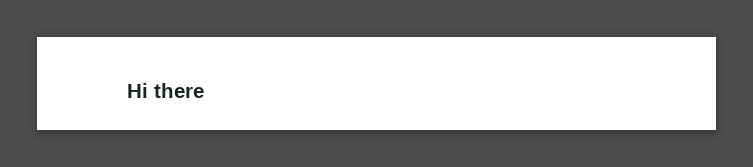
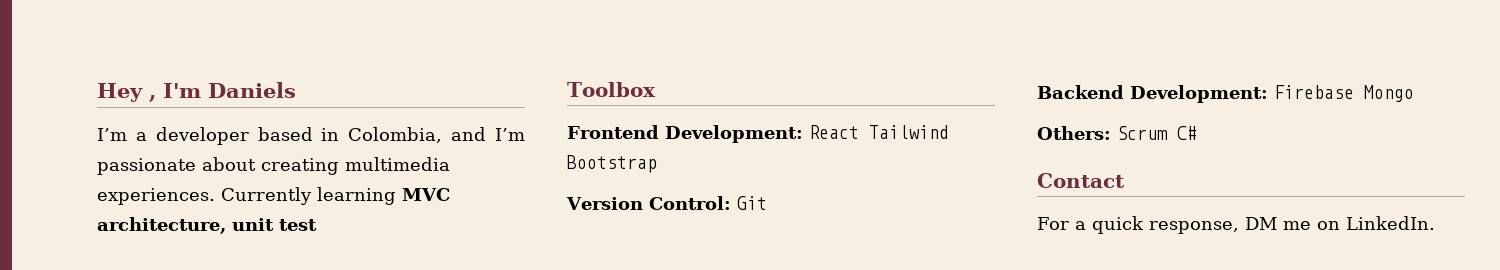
[127,83,204,98] Hi there -> [97,82,296,102] [97,127,525,145] [97,157,450,175] [97,187,450,205] [97,217,317,234] [567,82,656,97] [567,125,949,143] [567,155,657,173] [566,196,767,210] [1037,85,1414,103] [1037,126,1197,140] [1037,173,1125,188] [1037,216,1435,234] Hey , I'm Daniels // I’m a developer based in Colombia, and I’m passionate about creating multimedia experiences. Currently learning MVC architecture, unit test // Toolbox // Frontend Development: React Tailwind Bootstrap // Version Control: Git // Backend Development: Firebase Mongo // Others: Scrum C# // Contact // For a quick response, DM me on LinkedIn.

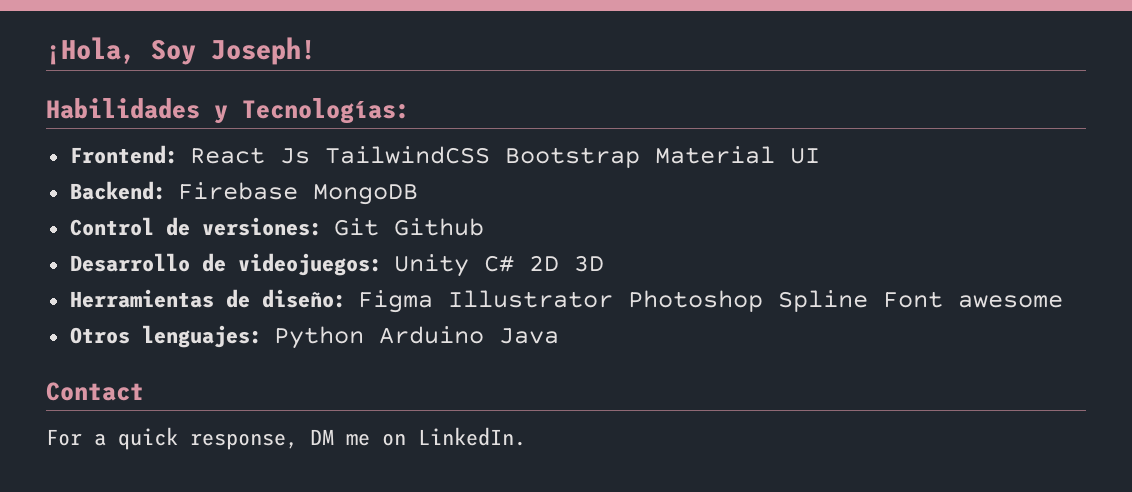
[97,82,296,102] [97,127,525,145] [97,157,450,175] [97,187,450,205] [97,217,317,234] [567,82,656,97] [567,125,949,143] [567,155,657,173] [566,196,767,210] [1037,85,1414,103] [1037,126,1197,140] Hey , I'm Daniels // I’m a developer based in Colombia, and I’m passionate about creating multimedia experiences. Currently learning MVC architecture, unit test // Toolbox // Frontend Development: React Tailwind Bootstrap // Version Control: Git // Backend Development: Firebase Mongo // Others: Scrum C# -> [46,37,316,65] [46,98,410,124] [69,145,820,168] [69,181,418,205] [69,217,484,236] [69,253,604,277] [69,289,1063,313] [69,325,559,349] ¡Hola, Soy Joseph! // Habilidades y Tecnologías: // Frontend: React Js TailwindCSS Bootstrap Material UI // Backend: Firebase MongoDB // Control de versiones: Git Github // Desarrollo de videojuegos: Unity C# 2D 3D // Herramientas de diseño: Figma Illustrator Photoshop Spline Font awesome // Otros lenguajes: Python Arduino Java

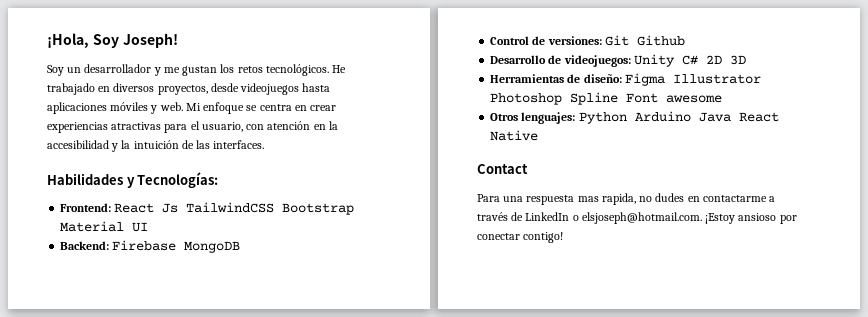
(316, 51) none -> [47,64,347,76] [47,83,331,95] [47,102,337,114] [47,121,338,133] [47,140,265,152] // Soy un desarrollador y me gustan los retos tecnológicos. He trabajado en diversos proyectos, desde videojuegos hasta aplicaciones móviles y web. Mi enfoque se centra en crear experiencias atractivas para el usuario, con atención en la accesibilidad y la intuición de las interfaces.
(559, 336) none -> [738,112,779,122] [490,130,539,141] React Native
[46,427,526,450] For a quick response, DM me on LinkedIn. -> [477,193,776,205] [477,212,797,224] [477,232,564,243] Para una respuesta mas rapida, no dudes en contactarme a través de LinkedIn o elsjoseph@hotmail.com. ¡Estoy ansioso por conectar contigo!

